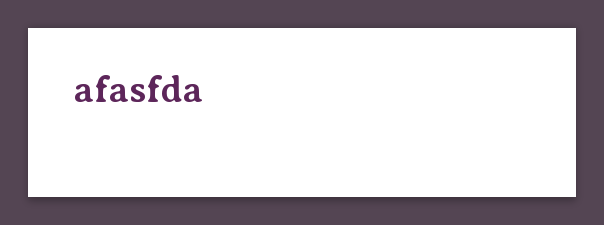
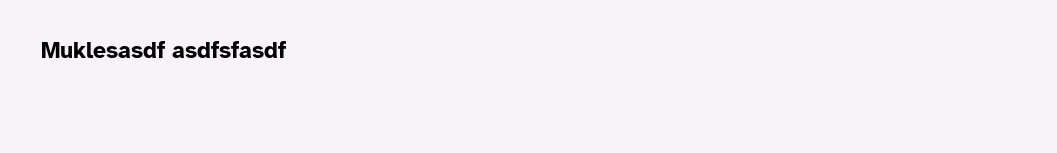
[74,75,203,102] afasfda -> [41,41,286,58] Muklesasdf asdfsfasdf

